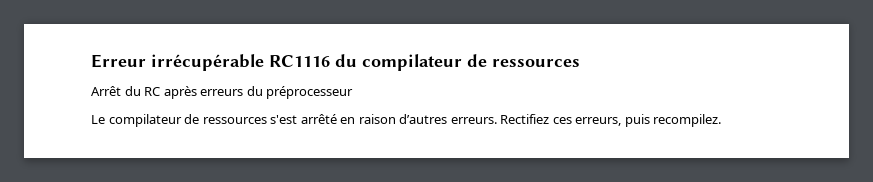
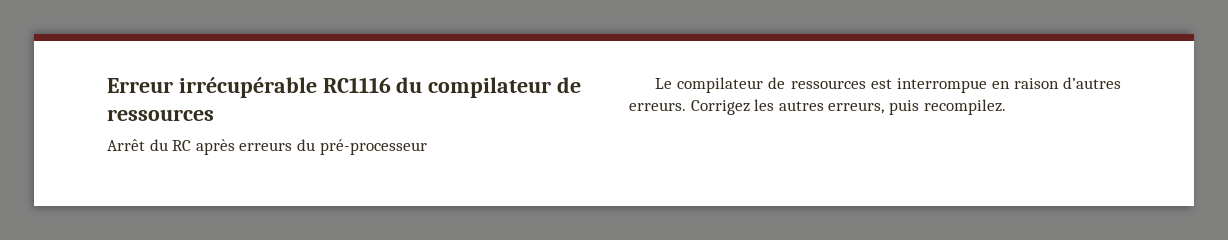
[266,86,354,99] préprocesseur -> [319,139,427,155] pré-processeur
[270,114,337,124] s'est arrêté -> [870,78,987,93] est interrompue
[500,114,572,124] Rectifiez ces -> [690,99,824,115] Corrigez les autres

